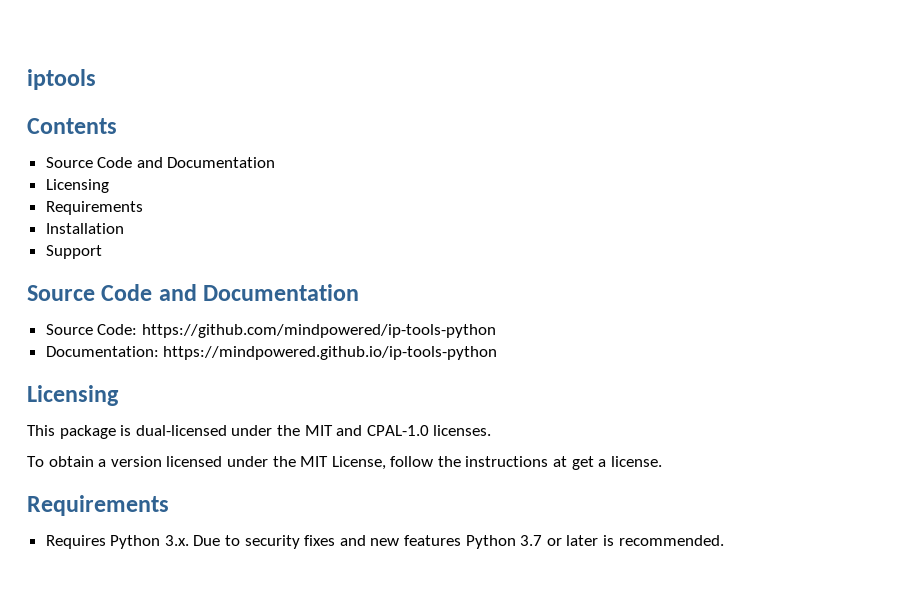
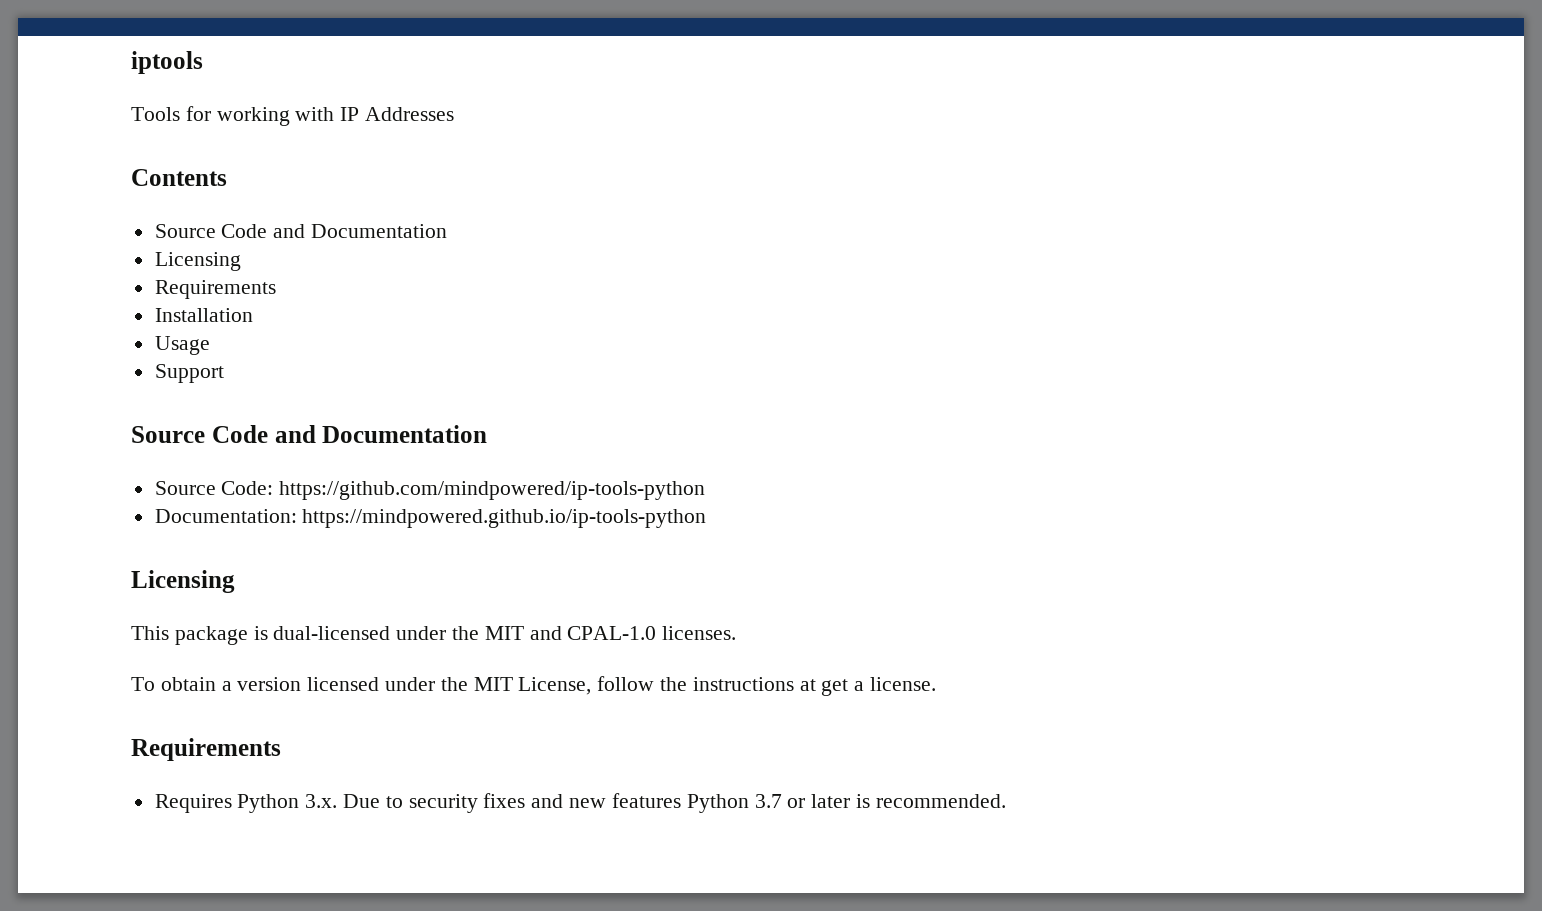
(96, 79) none -> [131,106,455,126] // Tools for working with IP Addresses
(124, 228) none -> [154,336,210,355] // Usage

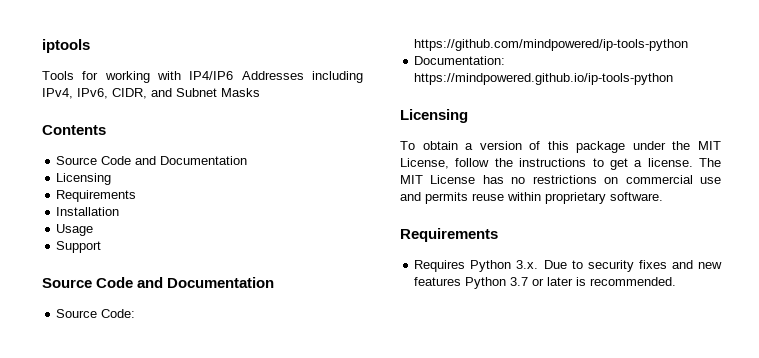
[340,107,360,121] IP -> [189,71,234,80] IP4/IP6
(455, 114) none -> [312,71,363,83] [42,88,260,99] including IPv4, IPv6, CIDR, and Subnet Masks
[131,626,737,645] // This package is dual-licensed under the MIT and CPAL-1.0 licenses. -> (468, 116) none
[307,677,380,691] licensed -> [529,141,626,153] of this package
[799,679,816,691] at -> [592,158,604,167] to
(937, 684) none -> [699,158,721,167] [400,175,721,184] [400,192,663,204] The MIT License has no restrictions on commercial use and permits reuse within proprietary software.

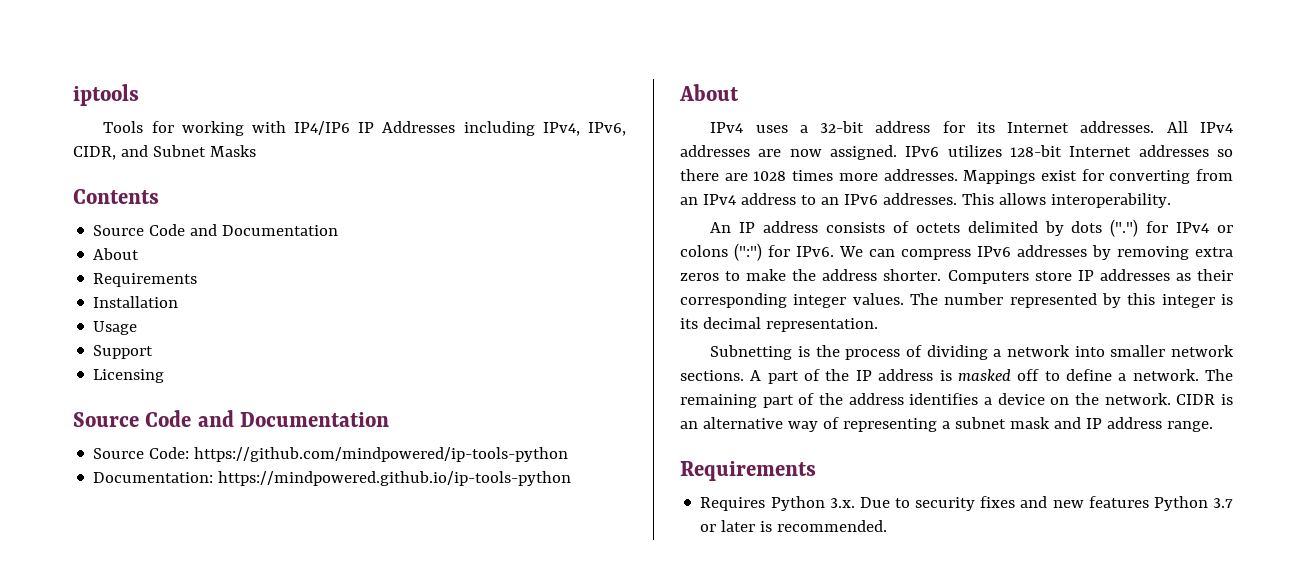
(234, 75) none -> [358,122,375,133] IP
[56,173,112,185] Licensing -> [93,248,140,260] About
(102, 247) none -> [93,369,165,383] // Licensing
[400,109,468,123] [400,141,721,153] [400,158,721,170] [400,175,721,184] [400,192,663,204] Licensing // To obtain a version of this package under the MIT License, follow the instructions to get a license. The MIT License has no restrictions on commercial use and permits reuse within proprietary software. -> [679,84,739,101] [710,121,1233,133] [680,145,1233,160] [680,169,1233,184] [680,193,1171,208] [710,219,1233,237] [680,243,1233,261] [680,269,1233,284] [680,293,1233,308] [680,317,878,332] [710,345,1234,360] [680,369,1234,384] [680,393,1233,408] [680,417,1213,432] About // IPv4 uses a 32-bit address for its Internet addresses. All IPv4 addresses are now assigned. IPv6 utilizes 128-bit Internet addresses so there are 1028 times more addresses. Mappings exist for converting from an IPv4 address to an IPv6 addresses. This allows interoperability. // An IP address consists of octets delimited by dots (".") for IPv4 or colons (":") for IPv6. We can compress IPv6 addresses by removing extra zeros to make the address shorter. Computers store IP addresses as their corresponding integer values. The number represented by this integer is its decimal representation. // Subnetting is the process of dividing a network into smaller network sections. A part of the IP address is masked off to define a network. The remaining part of the address identifies a device on the network. CIDR is an alternative way of representing a subnet mask and IP address range.

